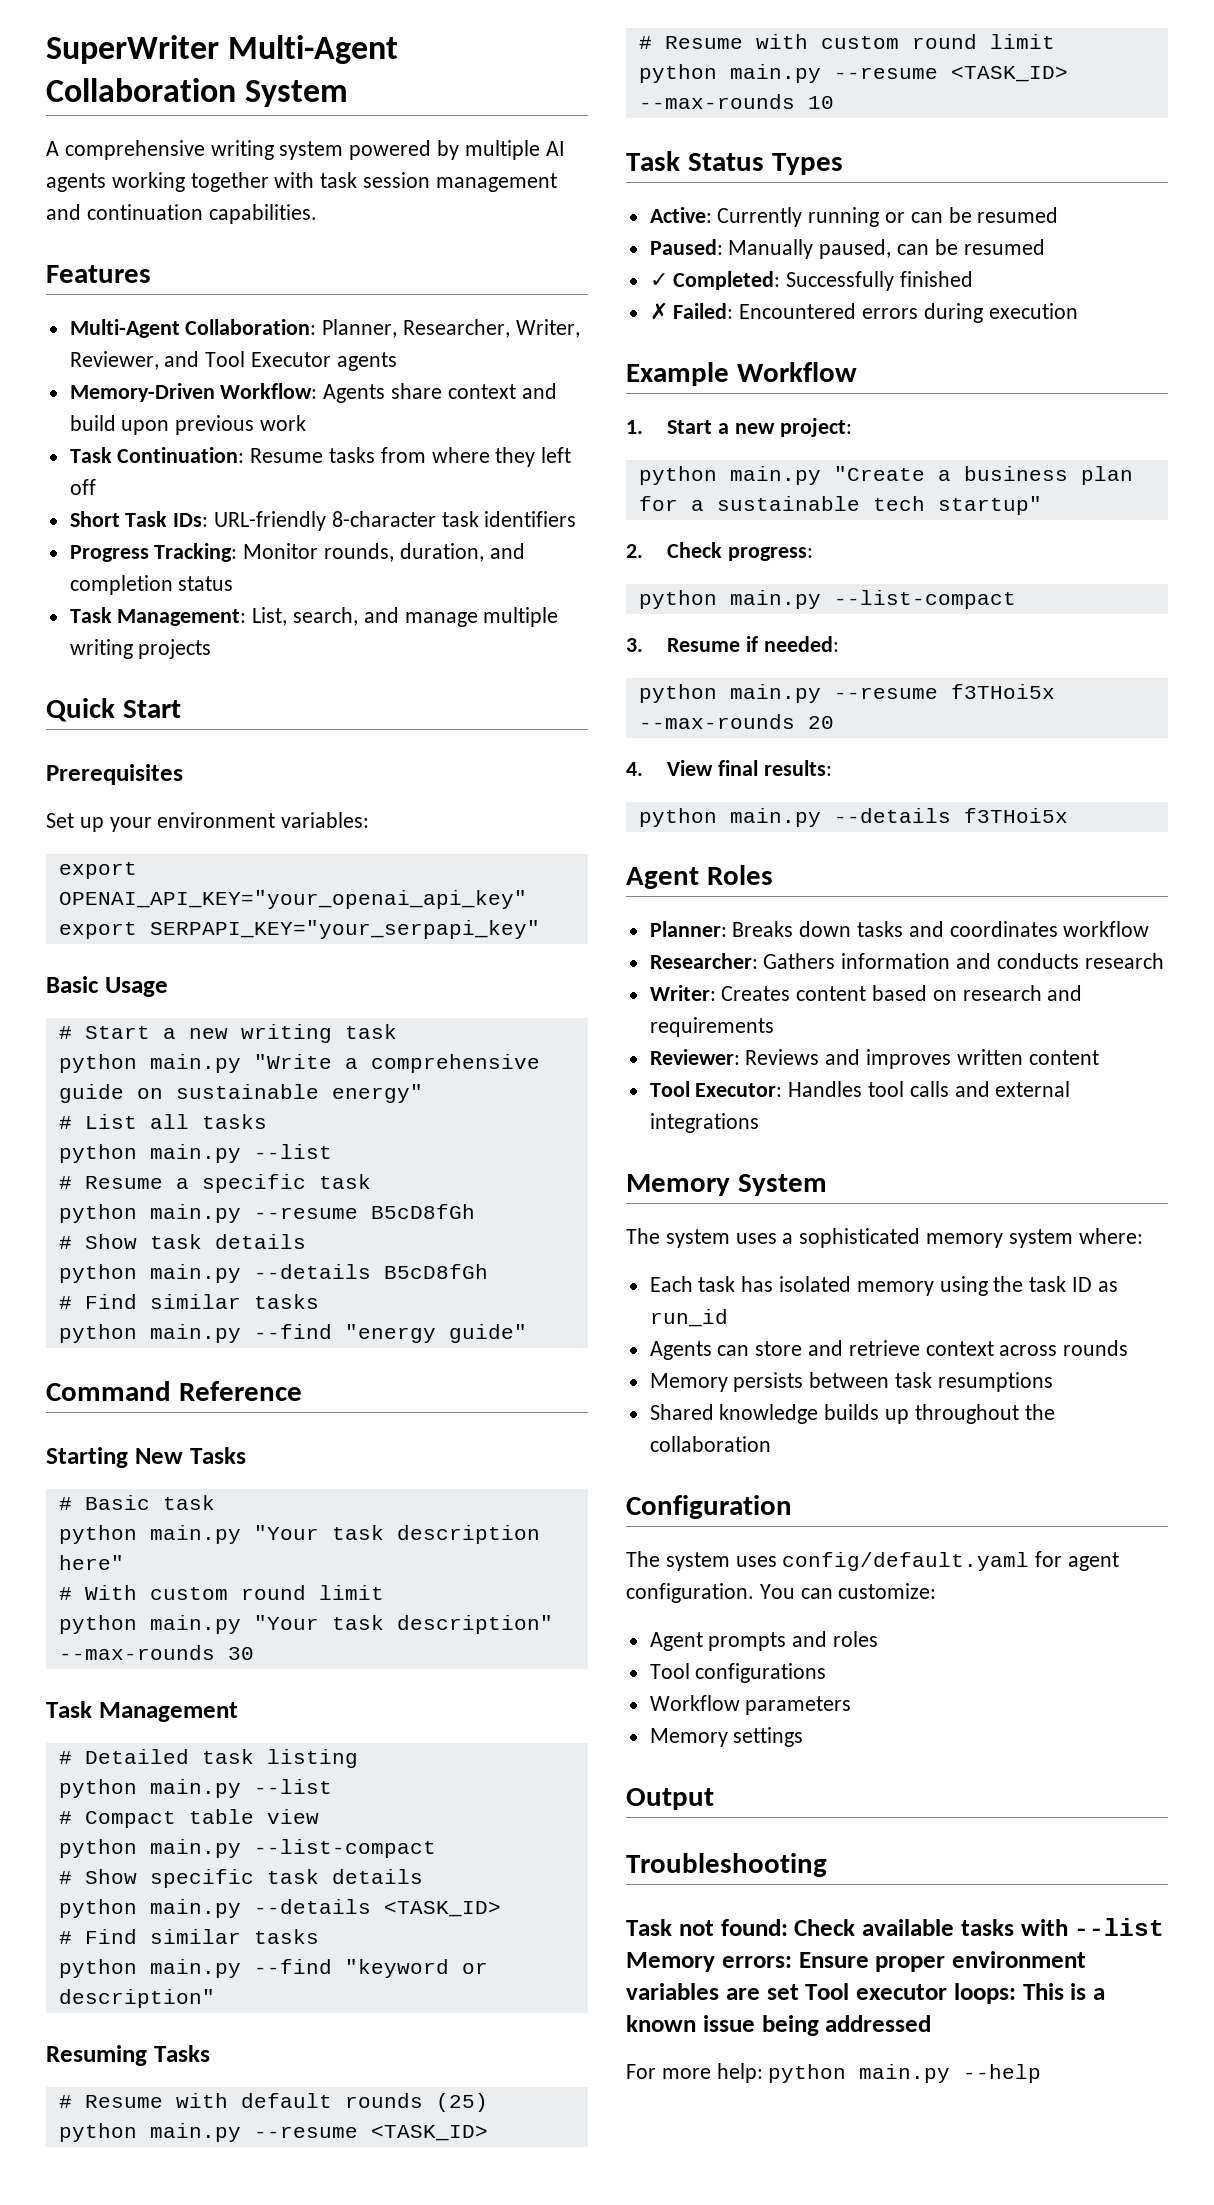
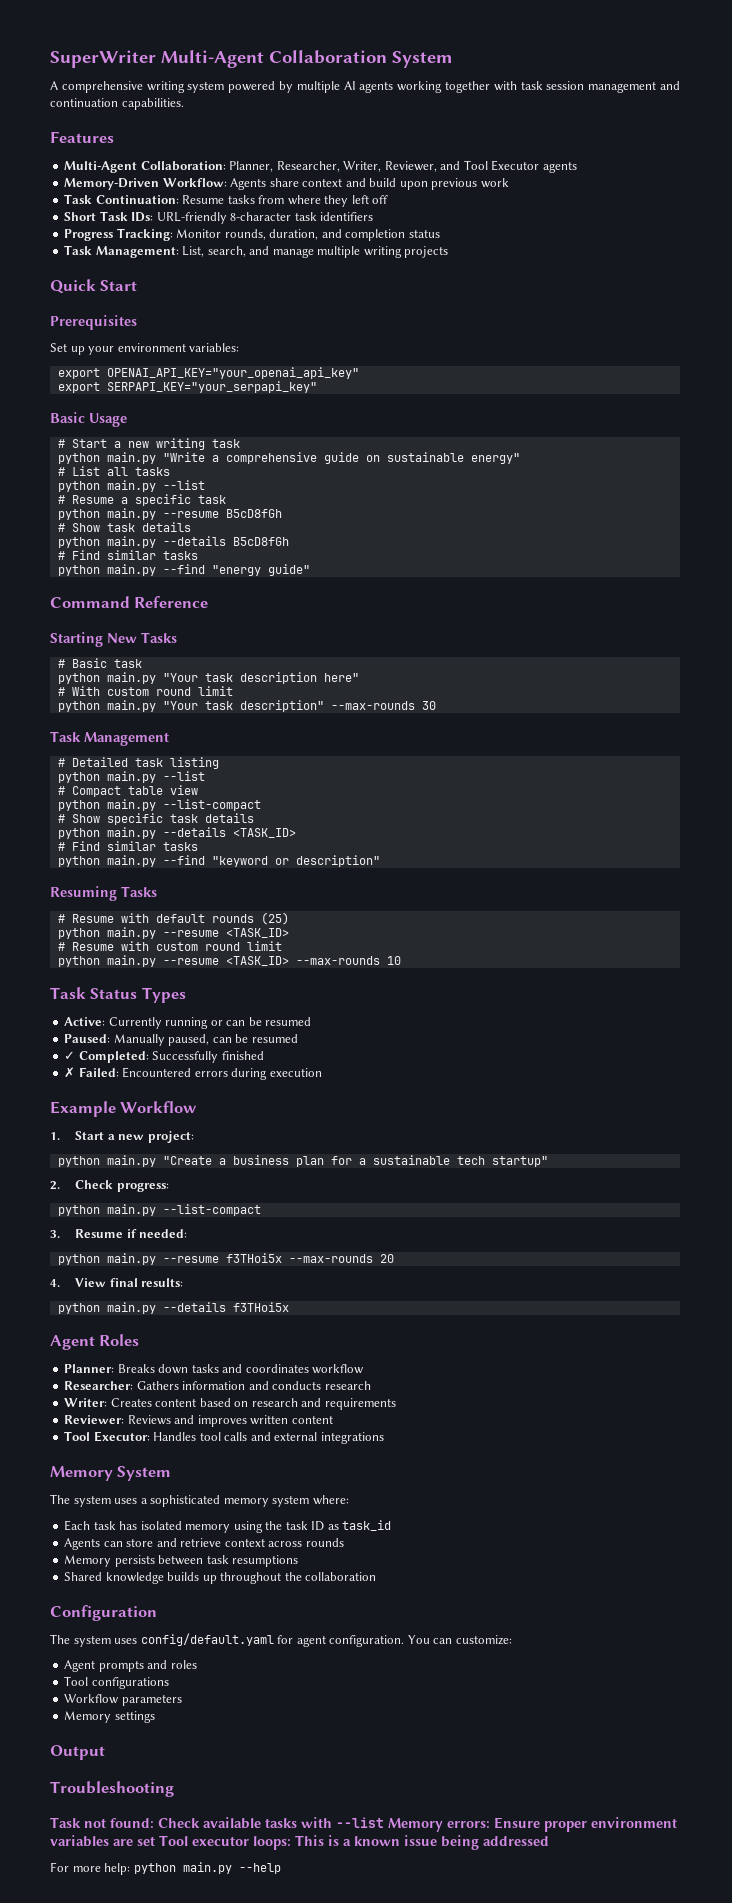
[649,1309,728,1327] run_id -> [342,1520,392,1531] task_id

